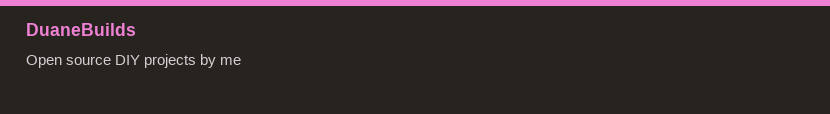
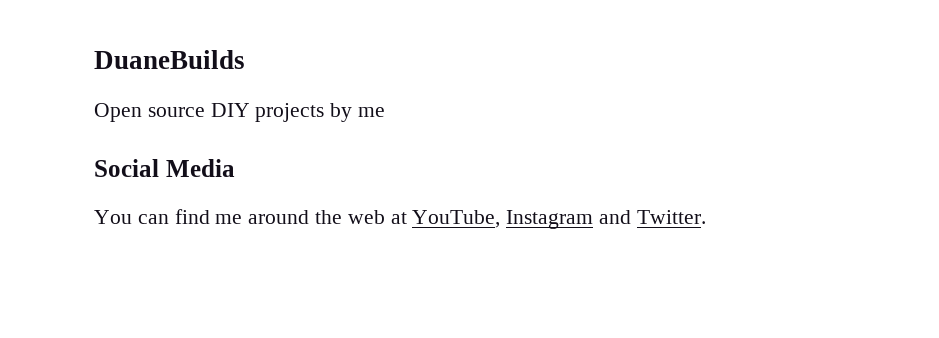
(242, 61) none -> [94,159,235,177] [94,209,706,229] // Social Media // You can find me around the web at YouTube, Instagram and Twitter.

